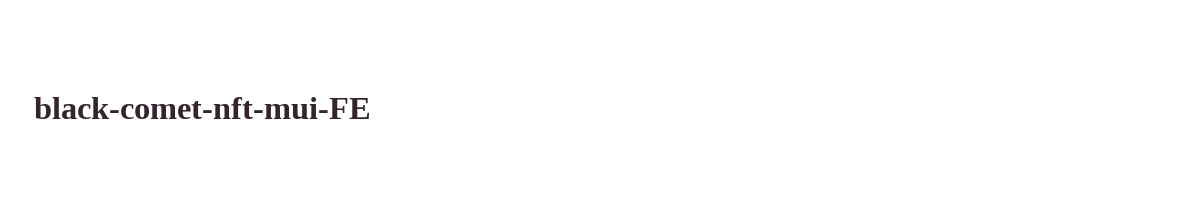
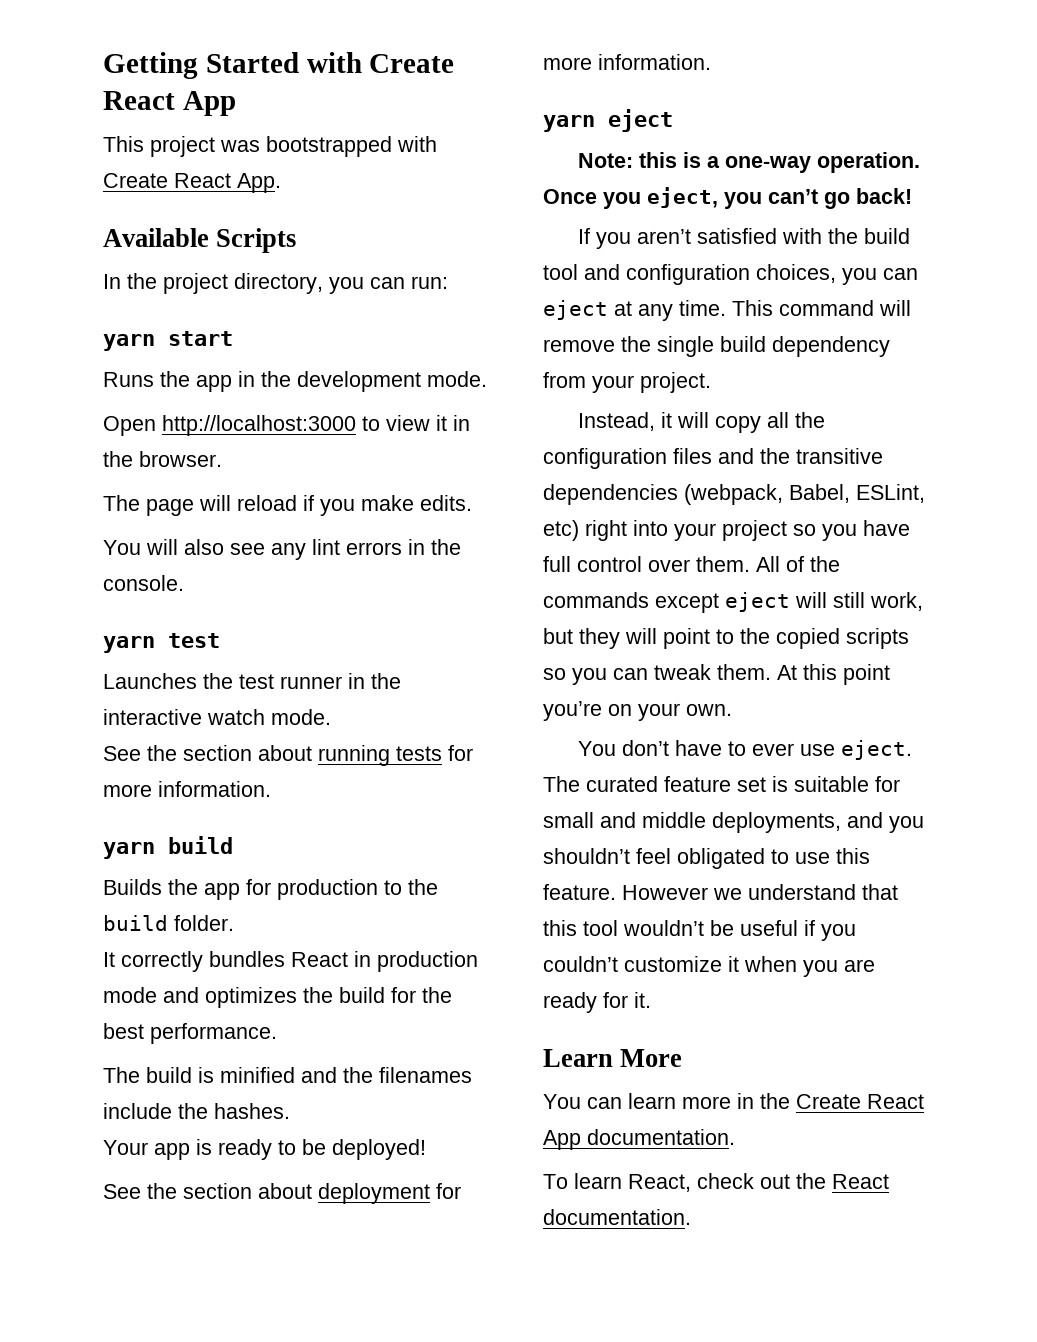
[34,97,371,119] black-comet-nft-mui-FE -> [103,52,455,79] [103,91,236,116] [103,136,437,157] [103,173,281,193] [103,228,297,253] [103,273,448,294] [103,331,233,351] [103,371,487,392] [103,415,470,436] [103,451,222,467] [103,495,472,516] [103,539,461,560] [103,575,184,591] [103,633,220,653] [103,673,401,689] [103,709,331,725] [103,745,473,766] [103,781,271,797] [103,836,233,859] [103,879,438,900] [103,915,234,931] [103,951,478,972] [103,987,452,1008] [103,1023,277,1044] [103,1067,472,1083] [103,1103,290,1119] [103,1139,426,1160] [103,1183,461,1204] [543,54,711,70] [543,109,673,132] [577,152,920,173] [543,187,912,209] [577,228,910,249] [543,264,918,285] [543,300,911,321] [543,336,890,357] [543,372,711,393] [577,412,825,433] [543,448,883,469] [543,484,925,505] [543,520,910,541] [543,556,840,572] [543,592,923,613] [543,628,909,649] [543,664,890,685] [543,701,732,721] [577,740,912,760] [543,776,900,792] [543,812,924,833] [543,848,870,869] [543,884,898,900] [543,920,856,941] [543,956,875,977] [543,992,651,1013] [543,1049,683,1067] [543,1093,924,1109] [543,1129,735,1150] [543,1173,889,1192] [543,1209,691,1225] Getting Started with Create React App // This project was bootstrapped with Create React App. // Available Scripts // In the project directory, you can run: // yarn start // Runs the app in the development mode. // Open http://localhost:3000 to view it in the browser. // The page will reload if you make edits. // You will also see any lint errors in the console. // yarn test // Launches the test runner in the interactive watch mode. // See the section about running tests for more information. // yarn build // Builds the app for production to the build folder. // It correctly bundles React in production mode and optimizes the build for the best performance. // The build is minified and the filenames include the hashes. // Your app is ready to be deployed! // See the section about deployment for more information. // yarn eject // Note: this is a one-way operation. Once you eject, you can’t go back! // If you aren’t satisfied with the build tool and configuration choices, you can eject at any time. This command will remove the single build dependency from your project. // Instead, it will copy all the configuration files and the transitive dependencies (webpack, Babel, ESLint, etc) right into your project so you have full control over them. All of the commands except eject will still work, but they will point to the copied scripts so you can tweak them. At this point you’re on your own. // You don’t have to ever use eject. The curated feature set is suitable for small and middle deployments, and you shouldn’t feel obligated to use this feature. However we understand that this tool wouldn’t be useful if you couldn’t customize it when you are ready for it. // Learn More // You can learn more in the Create React App documentation. // To learn React, check out the React documentation.

